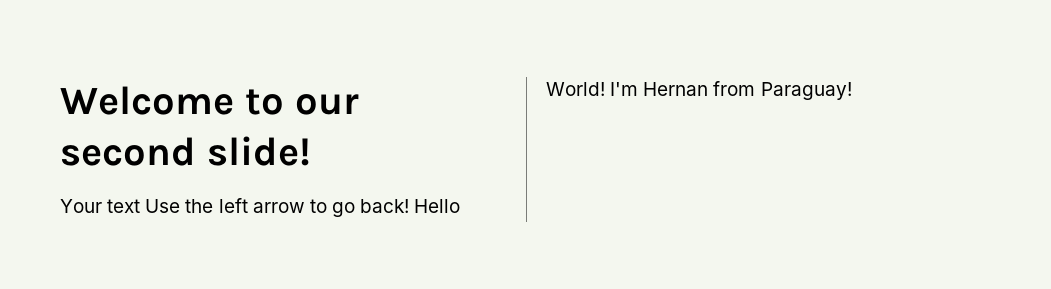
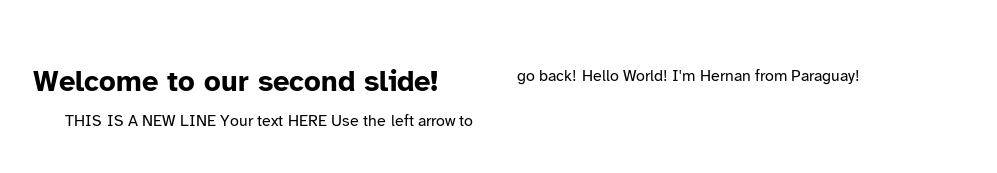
(311, 151) none -> [65,115,216,126] THIS IS A NEW LINE
(141, 206) none -> [287,115,327,126] HERE

